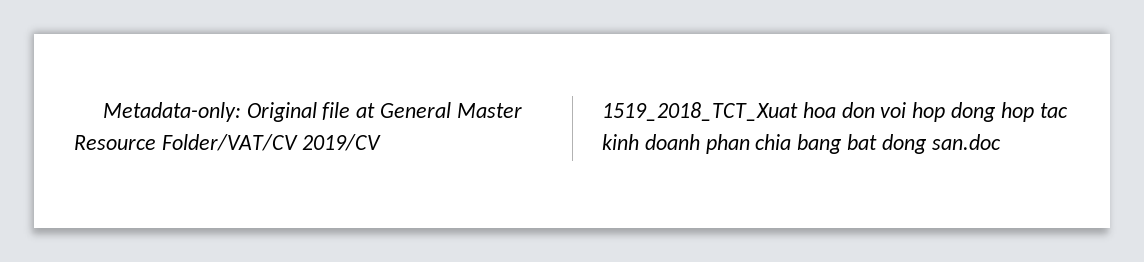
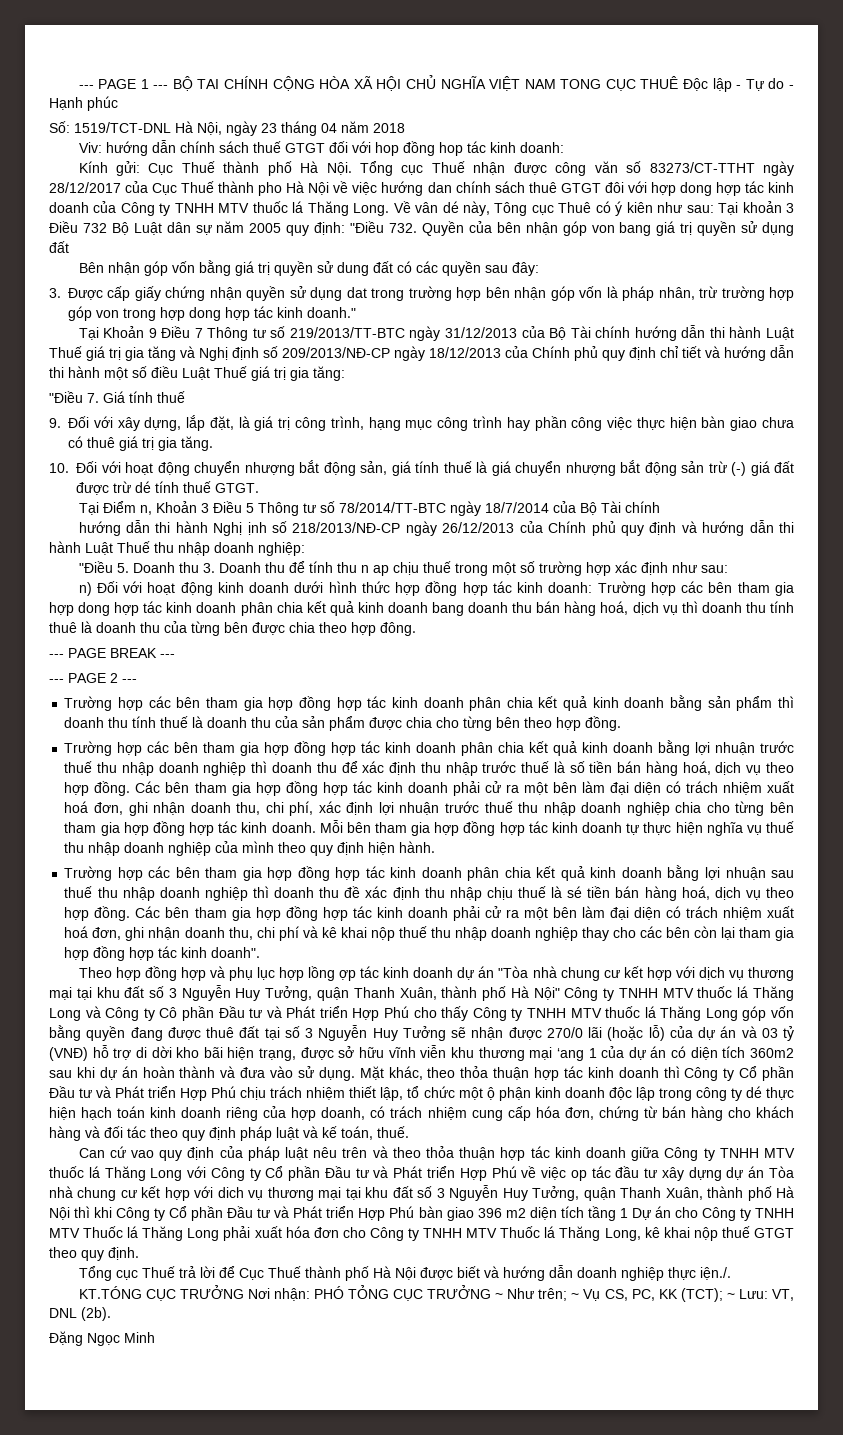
[102,102,522,122] [74,134,381,151] [602,102,1068,122] [602,134,1001,154] Metadata-only: Original file at General Master Resource Folder/VAT/CV 2019/CV 1519_2018_TCT_Xuat hoa don voi hop dong hop tac kinh doanh phan chia bang bat dong san.doc -> [78,75,794,92] [49,96,118,111] [49,121,405,136] [78,140,564,156] [78,161,794,176] [49,181,794,196] [49,201,795,216] [49,221,795,236] [49,241,69,253] [78,260,539,276] [49,286,795,301] [68,306,356,321] [78,325,795,341] [49,345,794,361] [49,366,345,381] [49,391,185,403] [49,415,794,431] [68,436,213,451] [49,460,794,476] [76,481,259,495] [78,501,660,516] [78,520,795,536] [49,541,305,556] [78,561,728,576] [78,581,795,596] [49,601,794,616] [49,621,416,636] [49,648,175,658] [49,673,137,683] [64,695,795,711] [64,716,622,731] [64,740,795,756] [64,761,794,776] [64,781,795,796] [64,801,794,816] [64,820,794,836] [64,841,436,856] [64,865,795,881] [64,886,795,901] [64,906,795,921] [64,926,794,941] [64,946,261,961] [78,966,794,981] [49,985,794,1001] [49,1006,795,1021] [49,1025,794,1041] [49,1045,794,1061] [49,1066,794,1081] [49,1086,794,1101] [49,1106,794,1121] [49,1126,409,1141] [78,1146,796,1161] [49,1166,794,1181] [49,1185,794,1201] [49,1206,794,1221] [49,1226,794,1241] [49,1247,139,1261] [78,1265,731,1281] [78,1285,795,1302] [49,1307,111,1321] [49,1331,155,1346] --- PAGE 1 --- BỘ TAI CHÍNH CỘNG HÒA XÃ HỘI CHỦ NGHĨA VIỆT NAM TONG CỤC THUÊ Độc lập - Tự do - Hạnh phúc // Số: 1519/TCT-DNL Hà Nội, ngày 23 tháng 04 năm 2018 // Viv: hướng dẫn chính sách thuế GTGT đối với hop đồng hop tác kinh doanh: // Kính gửi: Cục Thuế thành phố Hà Nội. Tổng cục Thuế nhận được công văn số 83273/CT-TTHT ngày 28/12/2017 của Cục Thuế thành pho Hà Nội về việc hướng dan chính sách thuê GTGT đôi với hợp dong hợp tác kinh doanh của Công ty TNHH MTV thuốc lá Thăng Long. Về vân dé này, Tông cục Thuê có ý kiên như sau: Tại khoản 3 Điều 732 Bộ Luật dân sự năm 2005 quy định: "Điều 732. Quyền của bên nhận góp von bang giá trị quyền sử dụng đất // Bên nhận góp vốn bằng giá trị quyền sử dung đất có các quyền sau đây: // 3. Được cấp giấy chứng nhận quyền sử dụng dat trong trường hợp bên nhận góp vốn là pháp nhân, trừ trường hợp góp von trong hợp dong hợp tác kinh doanh." // Tại Khoản 9 Điều 7 Thông tư số 219/2013/TT-BTC ngày 31/12/2013 của Bộ Tài chính hướng dẫn thi hành Luật Thuế giá trị gia tăng và Nghị định số 209/2013/NĐ-CP ngày 18/12/2013 của Chính phủ quy định chỉ tiết và hướng dẫn thi hành một số điều Luật Thuế giá trị gia tăng: // "Điều 7. Giá tính thuế // 9. Đối với xây dựng, lắp đặt, là giá trị công trình, hạng mục công trình hay phần công việc thực hiện bàn giao chưa có thuê giá trị gia tăng. // 10. Đối với hoạt động chuyển nhượng bắt động sản, giá tính thuế là giá chuyển nhượng bắt động sản trừ (-) giá đất được trừ dé tính thuế GTGT. // Tại Điểm n, Khoản 3 Điều 5 Thông tư số 78/2014/TT-BTC ngày 18/7/2014 của Bộ Tài chính // hướng dẫn thi hành Nghị ịnh số 218/2013/NĐ-CP ngày 26/12/2013 của Chính phủ quy định và hướng dẫn thi hành Luật Thuế thu nhập doanh nghiệp: // "Điều 5. Doanh thu 3. Doanh thu để tính thu n ap chịu thuế trong một số trường hợp xác định như sau: // n) Đối với hoạt động kinh doanh dưới hình thức hợp đồng hợp tác kinh doanh: Trường hợp các bên tham gia hợp dong hợp tác kinh doanh phân chia kết quả kinh doanh bang doanh thu bán hàng hoá, dịch vụ thì doanh thu tính thuê là doanh thu của từng bên được chia theo hợp đông. // --- PAGE BREAK --- // --- PAGE 2 --- // Trường hợp các bên tham gia hợp đồng hợp tác kinh doanh phân chia kết quả kinh doanh bằng sản phẩm thì doanh thu tính thuế là doanh thu của sản phẩm được chia cho từng bên theo hợp đồng. // Trường hợp các bên tham gia hợp đồng hợp tác kinh doanh phân chia kết quả kinh doanh bằng lợi nhuận trước thuế thu nhập doanh nghiệp thì doanh thu để xác định thu nhập trước thuế là số tiền bán hàng hoá, dịch vụ theo hợp đồng. Các bên tham gia hợp đồng hợp tác kinh doanh phải cử ra một bên làm đại diện có trách nhiệm xuất hoá đơn, ghi nhận doanh thu, chi phí, xác định lợi nhuận trước thuế thu nhập doanh nghiệp chia cho từng bên tham gia hợp đồng hợp tác kinh doanh. Mỗi bên tham gia hợp đồng hợp tác kinh doanh tự thực hiện nghĩa vụ thuế thu nhập doanh nghiệp của mình theo quy định hiện hành. // Trường hợp các bên tham gia hợp đồng hợp tác kinh doanh phân chia kết quả kinh doanh bằng lợi nhuận sau thuế thu nhập doanh nghiệp thì doanh thu đề xác định thu nhập chịu thuế là sé tiền bán hàng hoá, dịch vụ theo hợp đồng. Các bên tham gia hợp đồng hợp tác kinh doanh phải cử ra một bên làm đại diện có trách nhiệm xuất hoá đơn, ghi nhận doanh thu, chi phí và kê khai nộp thuế thu nhập doanh nghiệp thay cho các bên còn lại tham gia hợp đồng hợp tác kinh doanh". // Theo hợp đồng hợp và phụ lục hợp lồng ợp tác kinh doanh dự án "Tòa nhà chung cư kết hợp với dịch vụ thương mại tại khu đất số 3 Nguyễn Huy Tưởng, quận Thanh Xuân, thành phố Hà Nội" Công ty TNHH MTV thuốc lá Thăng Long và Công ty Cô phần Đầu tư và Phát triển Hợp Phú cho thấy Công ty TNHH MTV thuốc lá Thăng Long góp vốn bằng quyền đang được thuê đất tại số 3 Nguyễn Huy Tưởng sẽ nhận được 270/0 lãi (hoặc lỗ) của dự án và 03 tỷ (VNĐ) hỗ trợ di dời kho bãi hiện trạng, được sở hữu vĩnh viễn khu thương mại ‘ang 1 của dự án có diện tích 360m2 sau khi dự án hoàn thành và đưa vào sử dụng. Mặt khác, theo thỏa thuận hợp tác kinh doanh thì Công ty Cổ phần Đầu tư và Phát triển Hợp Phú chịu trách nhiệm thiết lập, tổ chức một ộ phận kinh doanh độc lập trong công ty dé thực hiện hạch toán kinh doanh riêng của hợp doanh, có trách nhiệm cung cấp hóa đơn, chứng từ bán hàng cho khách hàng và đối tác theo quy định pháp luật và kế toán, thuế. // Can cứ vao quy định của pháp luật nêu trên và theo thỏa thuận hợp tác kinh doanh giữa Công ty TNHH MTV thuốc lá Thăng Long với Công ty Cổ phần Đầu tư và Phát triển Hợp Phú về việc op tác đầu tư xây dựng dự án Tòa nhà chung cư kết hợp với dich vụ thương mại tại khu đất số 3 Nguyễn Huy Tưởng, quận Thanh Xuân, thành phố Hà Nội thì khi Công ty Cổ phần Đầu tư và Phát triển Hợp Phú bàn giao 396 m2 diện tích tầng 1 Dự án cho Công ty TNHH MTV Thuốc lá Thăng Long phải xuất hóa đơn cho Công ty TNHH MTV Thuốc lá Thăng Long, kê khai nộp thuế GTGT theo quy định. // Tổng cục Thuế trả lời để Cục Thuế thành phố Hà Nội được biết và hướng dẫn doanh nghiệp thực iện./. // KT.TÓNG CỤC TRƯỞNG Nơi nhận: PHÓ TỎNG CỤC TRƯỞNG ~ Như trên; ~ Vụ CS, PC, KK (TCT); ~ Lưu: VT, DNL (2b). // Đặng Ngọc Minh

